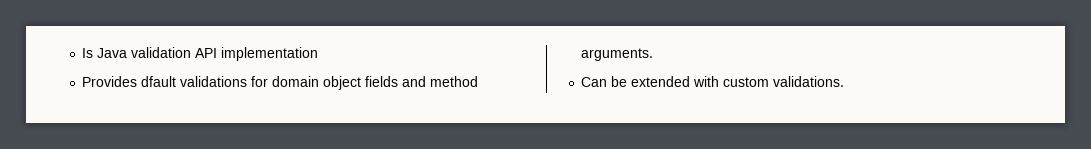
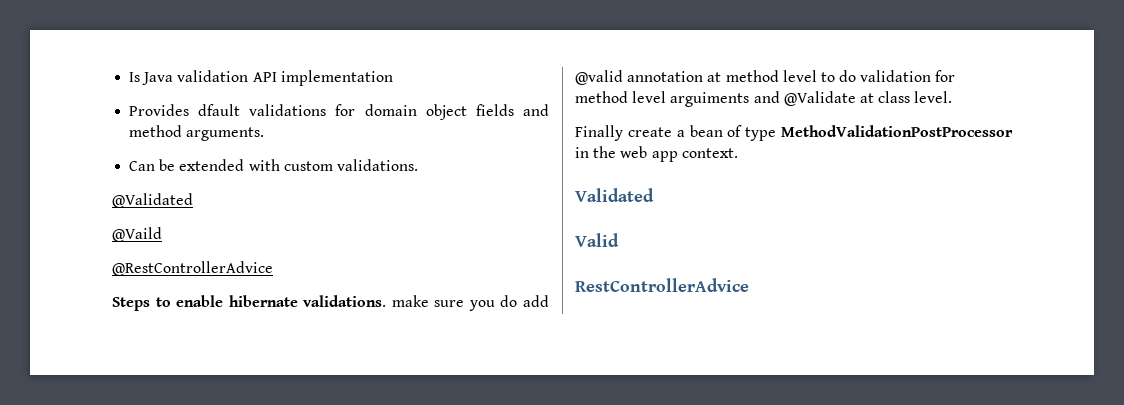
(845, 81) none -> [112,193,193,208] [112,227,162,242] [112,261,273,276] [112,295,549,311] [575,70,956,85] [575,91,953,107] [575,125,1013,141] [575,146,738,162] [575,188,654,202] [575,233,619,247] [575,278,749,292] // @Validated // @Vaild // @RestControllerAdvice // Steps to enable hibernate validations. make sure you do add @valid annotation at method level to do validation for method level arguiments and @Validate at class level. // Finally create a bean of type MethodValidationPostProcessor in the web app context. // Validated // Valid // RestControllerAdvice

